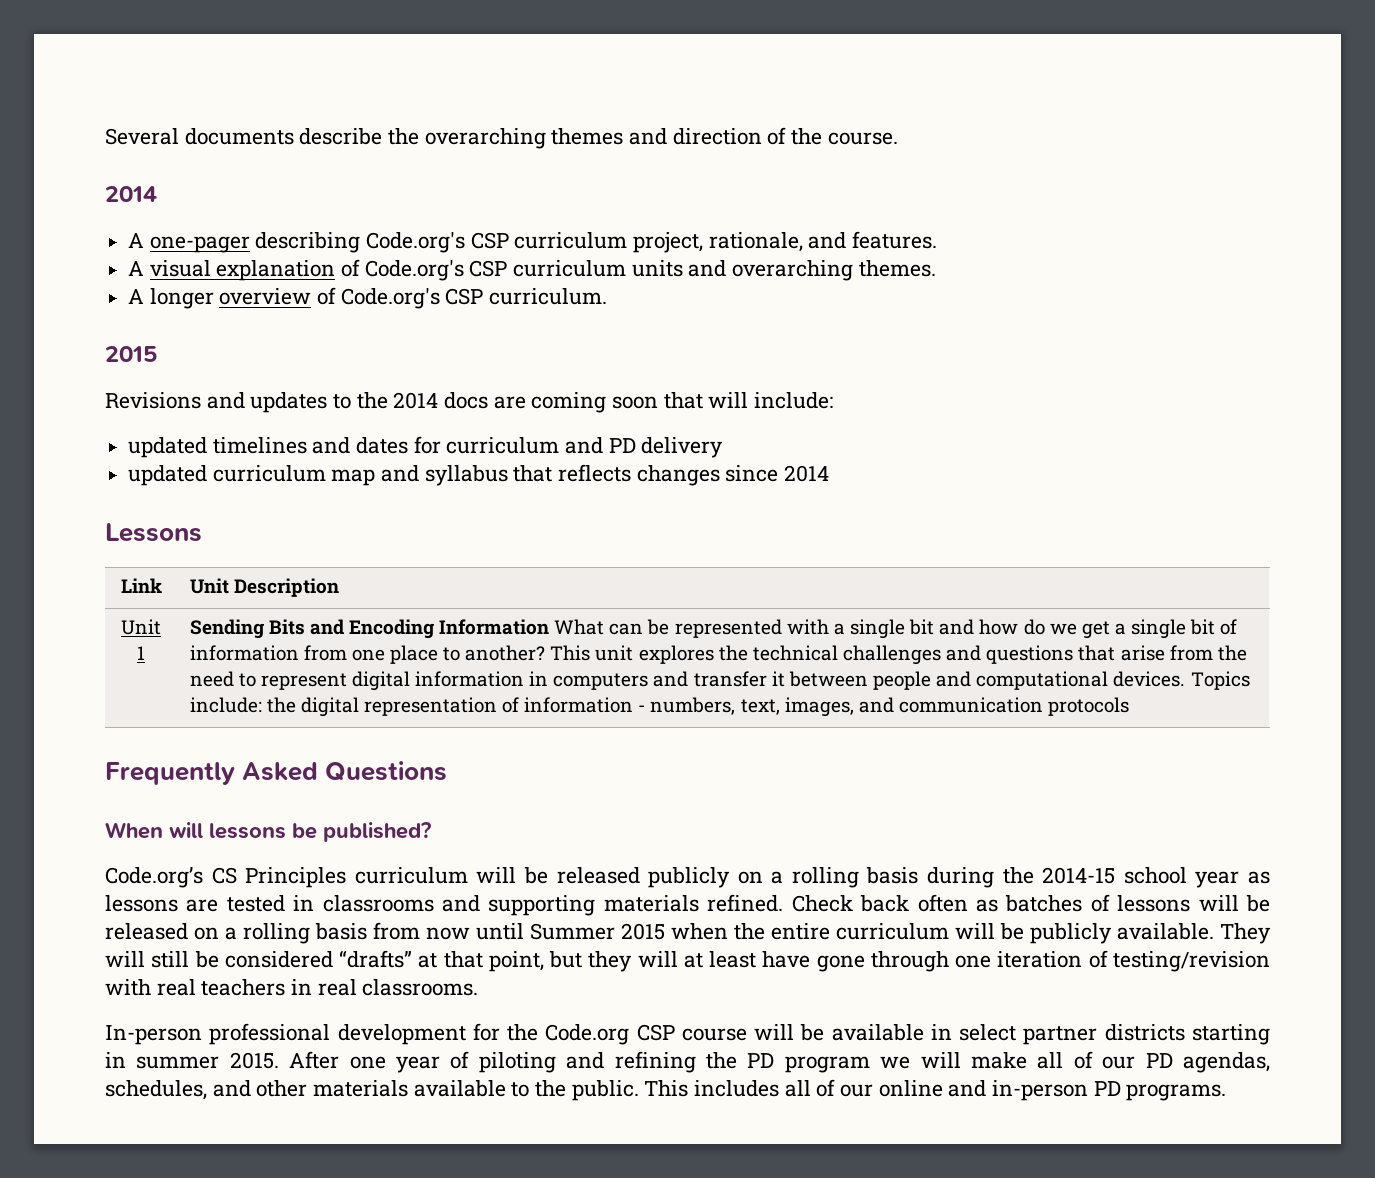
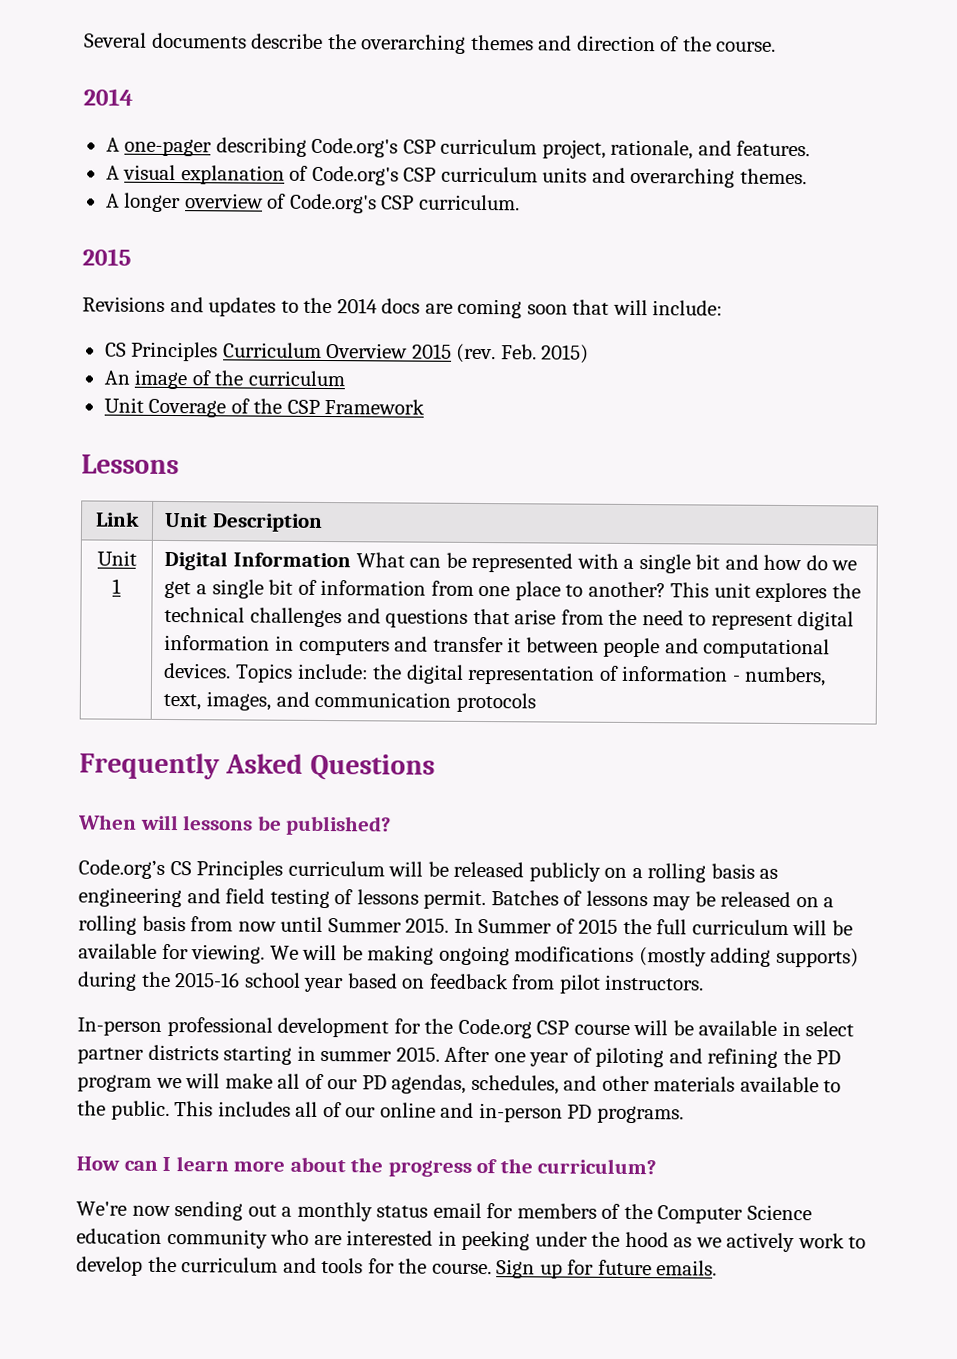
[128,436,724,458] [128,464,830,486] updated timelines and dates for curriculum and PD delivery // updated curriculum map and syllabus that reflects changes since 2014 -> [104,341,590,364] [103,369,345,390] [103,397,426,418] CS Principles Curriculum Overview 2015 (rev. Feb. 2015) // An image of the curriculum // Unit Coverage of the CSP Framework
[189,619,434,639] Sending Bits and Encoding -> [164,550,229,571] Digital
[927,867,1270,888] [105,894,1239,916] during the 2014-15 school year as lessons are tested in classrooms and supporting materials refined. Check back often as batches of lessons will -> [759,868,779,879] [78,887,692,911] as engineering and field testing of lessons permit. Batches of lessons may
[621,923,1271,944] [105,950,1271,972] [105,979,479,996] 2015 when the entire curriculum will be publicly available. They will still be considered “drafts” at that point, but they will at least have gone through one iteration of testing/revision with real teachers in real classrooms. -> [405,917,854,936] [78,943,859,968] [77,971,705,994] 2015. In Summer of 2015 the full curriculum will be available for viewing. We will be making ongoing modifications (mostly adding supports) during the 2015-16 school year based on feedback from pilot instructors.
(1227, 1092) none -> [76,1156,657,1177] [76,1201,812,1224] [76,1228,867,1253] [76,1256,718,1279] // How can I learn more about the progress of the curriculum? // We're now sending out a monthly status email for members of the Computer Science education community who are interested in peeking under the hood as we actively work to develop the curriculum and tools for the course. Sign up for future emails.

